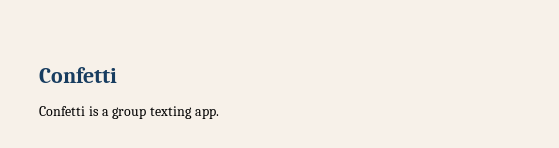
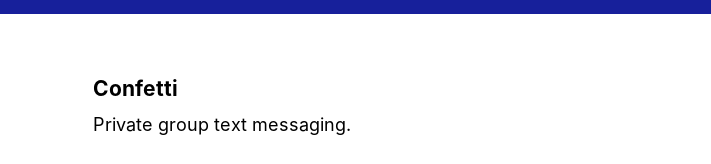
[39,106,219,119] Confetti is a group texting app. -> [93,117,351,135] Private group text messaging.

